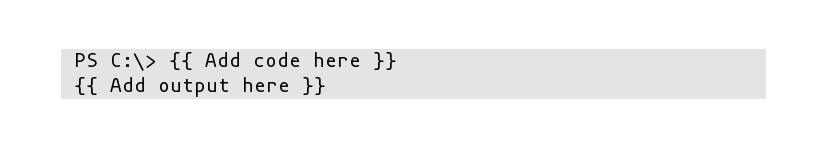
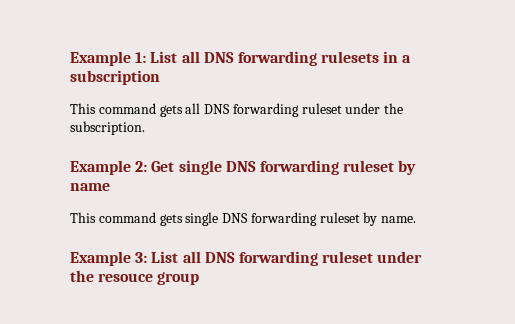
[73,52,397,71] [73,77,326,97] PS C:\> {{ Add code here }} // {{ Add output here }} -> [70,51,412,66] [70,70,160,85] [70,103,404,117] [70,121,145,135] [70,160,417,175] [70,183,110,191] [70,212,417,226] [70,251,423,266] [70,270,200,285] Example 1: List all DNS forwarding rulesets in a subscription // This command gets all DNS forwarding ruleset under the subscription. // Example 2: Get single DNS forwarding ruleset by name // This command gets single DNS forwarding ruleset by name. // Example 3: List all DNS forwarding ruleset under the resouce group

